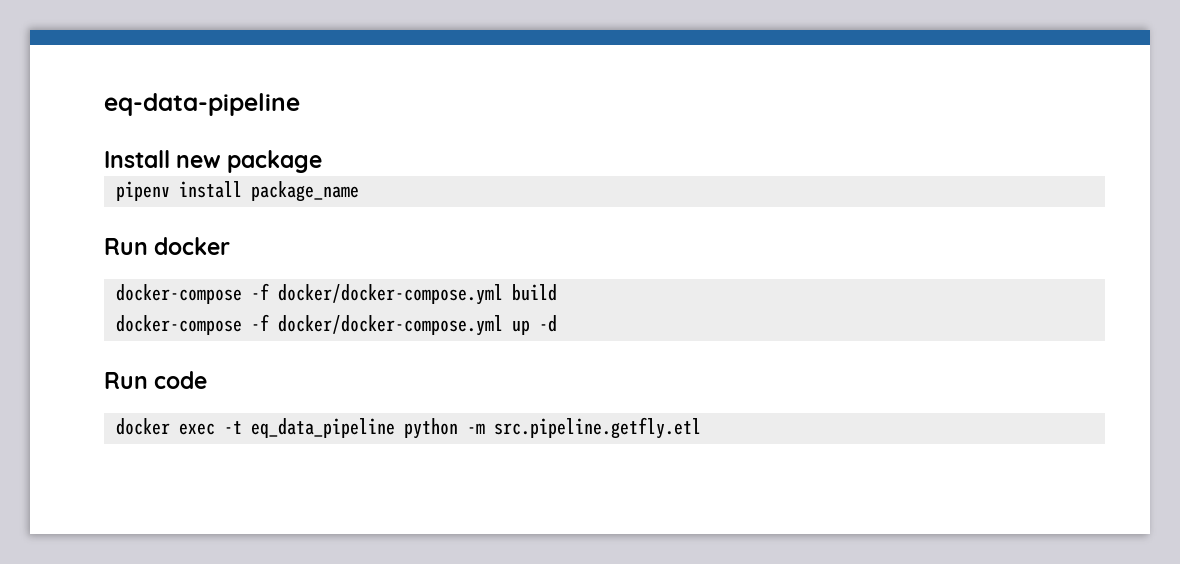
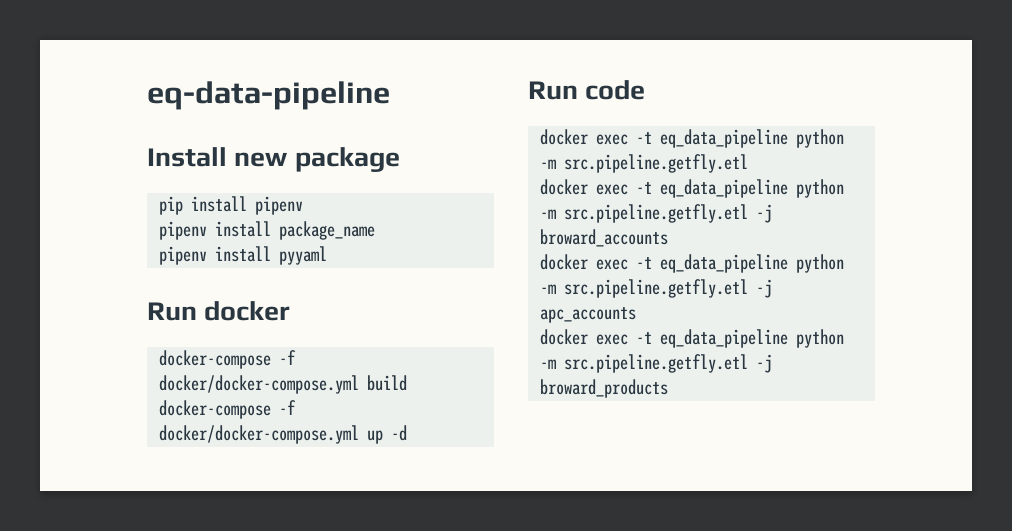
(323, 161) none -> [159,196,303,215] // pip install pipenv
(360, 191) none -> [159,246,327,265] // pipenv install pyyaml
(702, 428) none -> [540,179,844,198] [540,204,772,223] [540,229,668,247] [540,254,844,273] [540,279,772,298] [540,307,636,323] [540,329,844,348] [540,354,772,373] [540,379,668,398] // docker exec -t eq_data_pipeline python -m src.pipeline.getfly.etl -j broward_accounts // docker exec -t eq_data_pipeline python -m src.pipeline.getfly.etl -j apc_accounts // docker exec -t eq_data_pipeline python -m src.pipeline.getfly.etl -j broward_products

